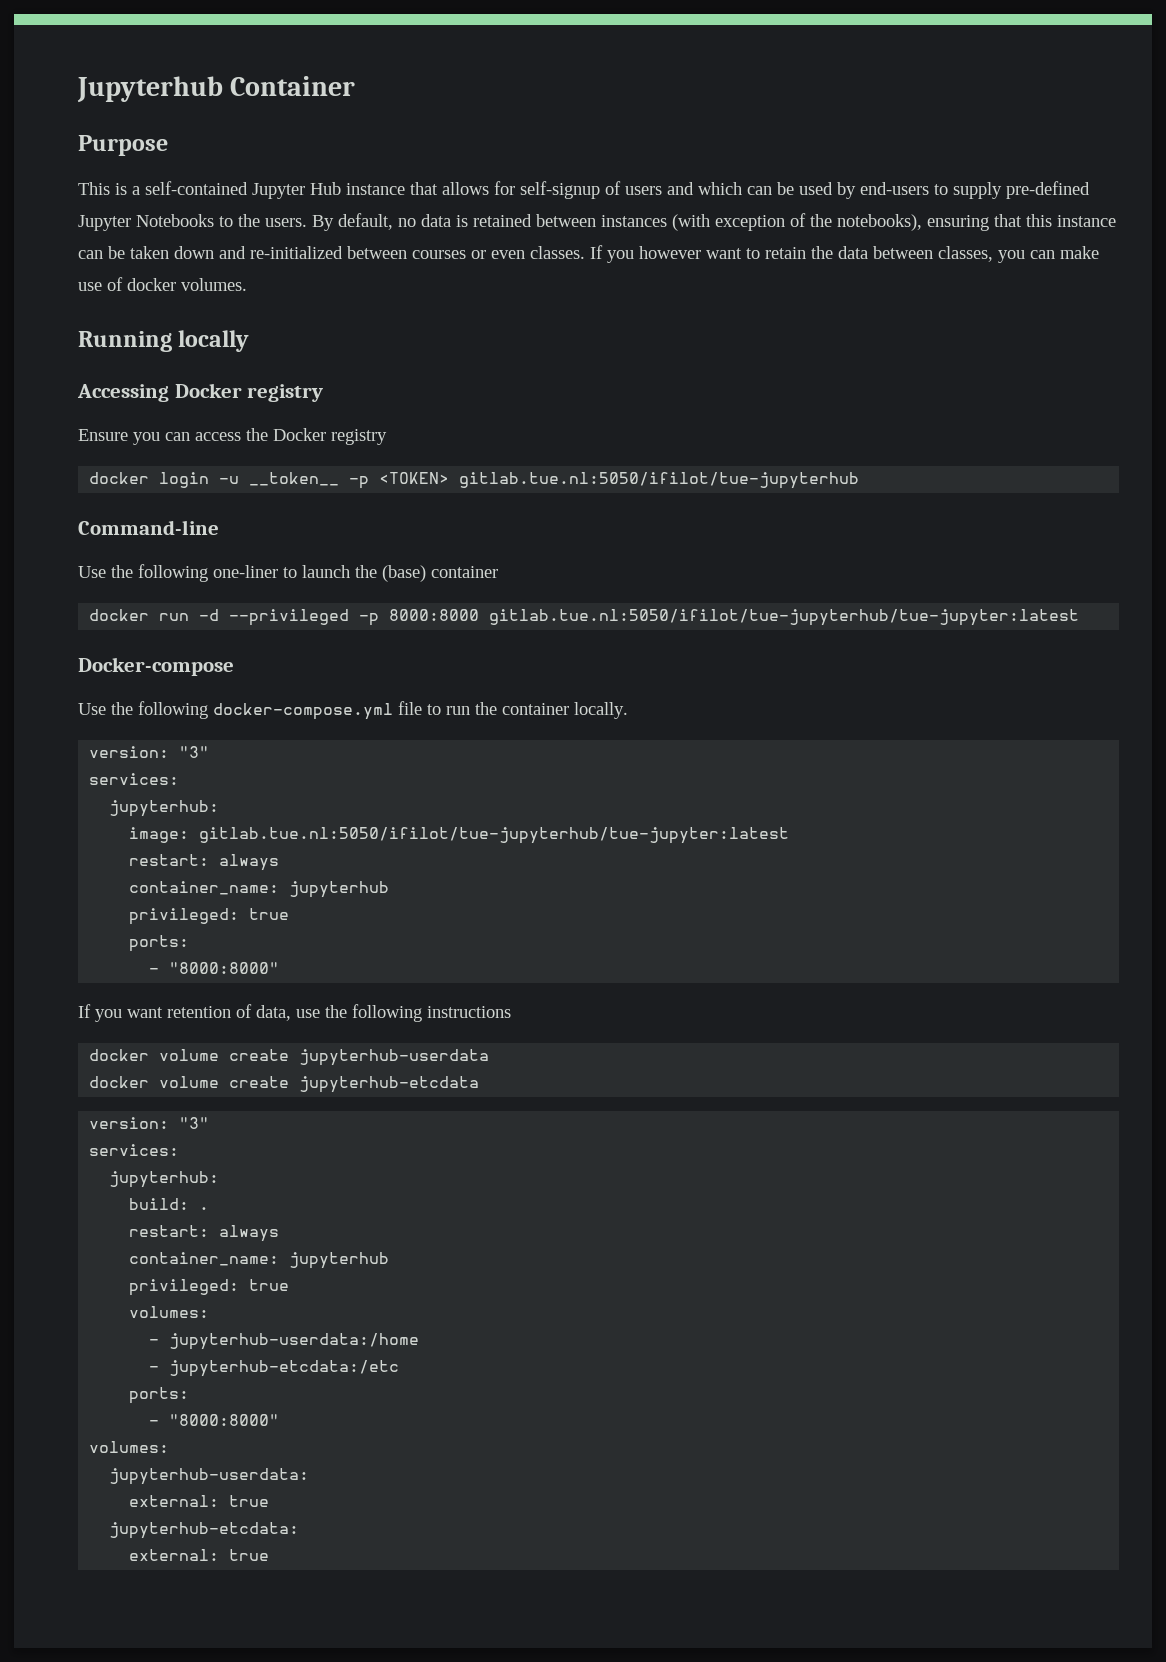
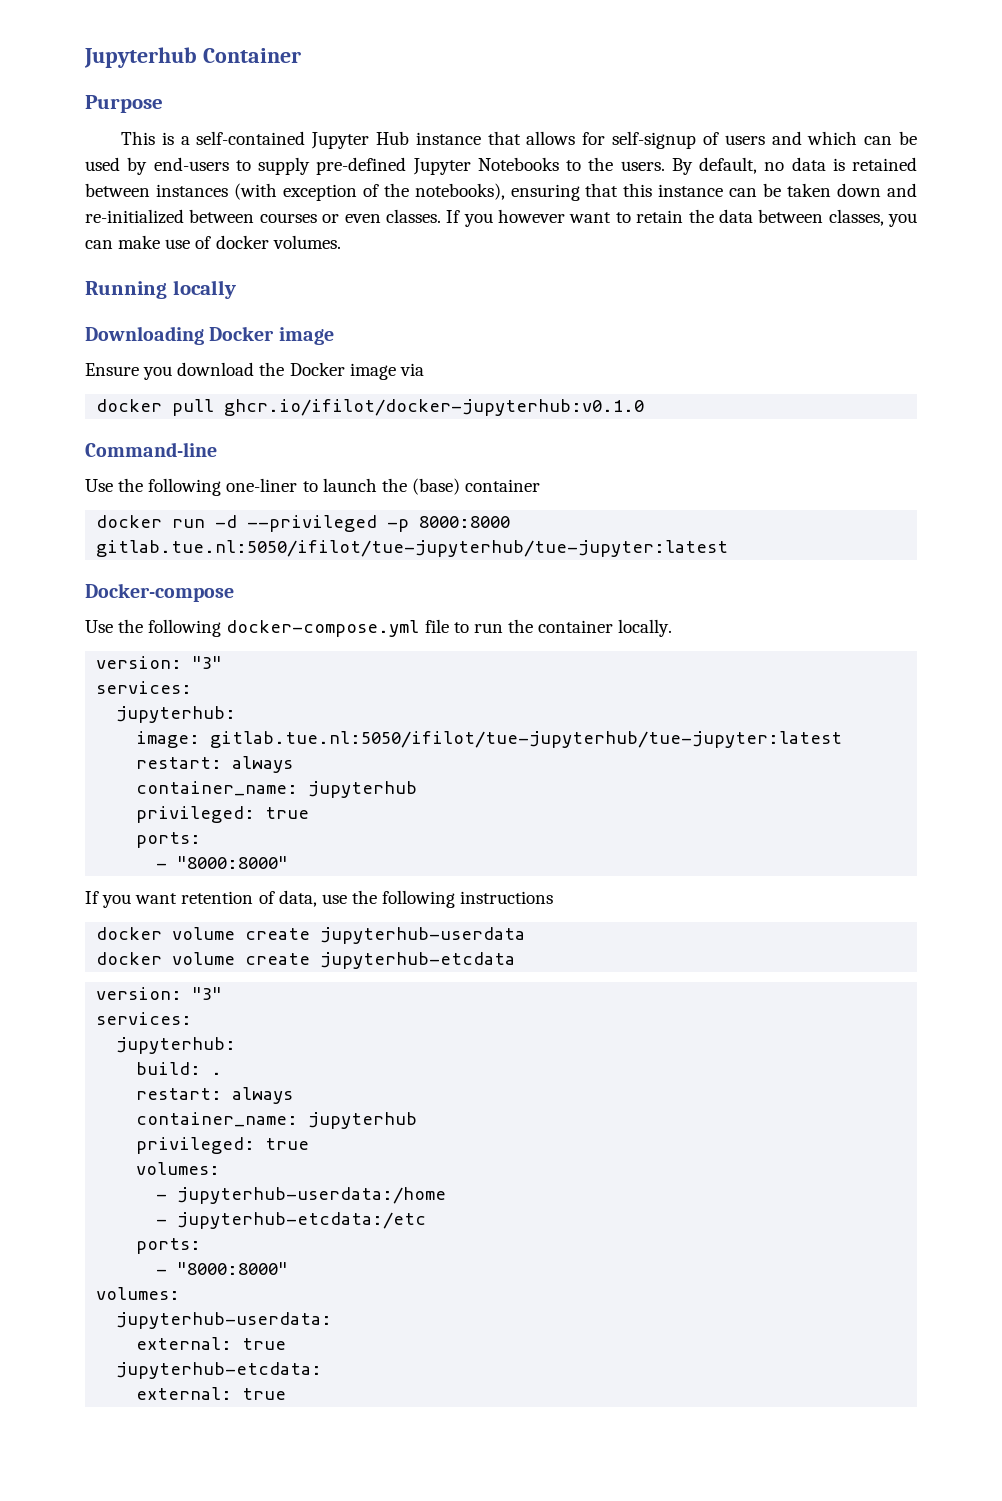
[77,383,324,402] Accessing Docker registry -> [85,326,334,345] Downloading Docker image
[165,428,387,445] [89,472,860,489] can access the Docker registry // docker login -u __token__ -p <TOKEN> gitlab.tue.nl:5050/ifilot/tue-jupyterhub -> [177,362,424,380] [96,399,645,416] download the Docker image via // docker pull ghcr.io/ifilot/docker-jupyterhub:v0.1.0

